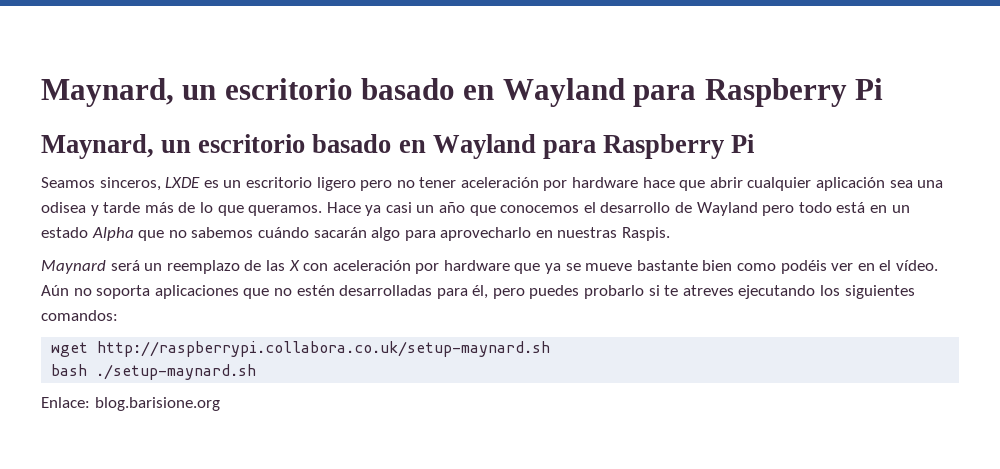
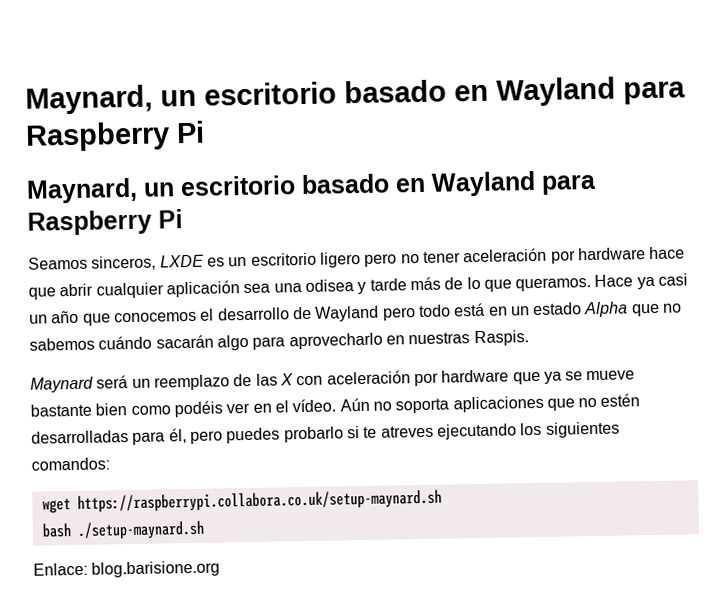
[97,341,551,357] http://raspberrypi.collabora.co.uk/setup-maynard.sh -> [76,489,442,513] https://raspberrypi.collabora.co.uk/setup-maynard.sh

